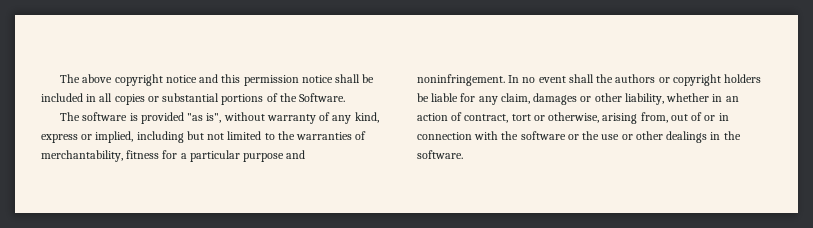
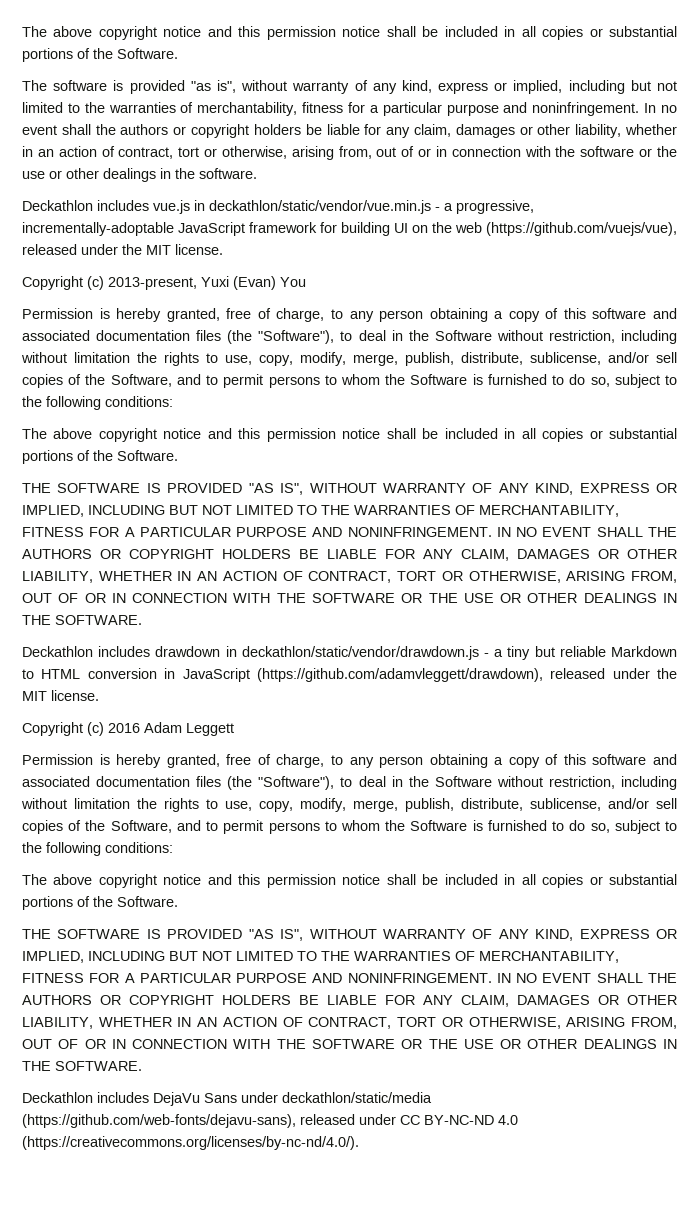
(463, 154) none -> [22,200,534,214] [22,222,677,236] [22,244,223,255] [22,276,306,290] [22,308,677,322] [22,330,677,344] [21,352,677,366] [22,374,677,388] [22,396,173,410] [22,428,677,442] [22,450,178,464] [22,483,677,495] [22,505,619,517] [22,527,677,537] [22,549,677,561] [22,571,678,583] [22,593,677,603] [22,615,142,625] [22,646,677,660] [22,668,677,682] [22,690,99,701] [22,722,234,736] [22,754,677,768] [22,776,677,790] [21,798,677,812] [22,820,677,834] [22,842,173,856] [22,874,677,888] [22,896,178,910] [22,929,677,941] [22,951,619,963] [22,973,677,983] [22,995,677,1007] [22,1017,678,1029] [22,1039,677,1049] [22,1061,142,1071] [22,1092,432,1106] [22,1114,518,1128] [22,1136,359,1150] // Deckathlon includes vue.js in deckathlon/static/vendor/vue.min.js - a progressive, incrementally-adoptable JavaScript framework for building UI on the web (https://github.com/vuejs/vue), released under the MIT license. // Copyright (c) 2013-present, Yuxi (Evan) You // Permission is hereby granted, free of charge, to any person obtaining a copy of this software and associated documentation files (the "Software"), to deal in the Software without restriction, including without limitation the rights to use, copy, modify, merge, publish, distribute, sublicense, and/or sell copies of the Software, and to permit persons to whom the Software is furnished to do so, subject to the following conditions: // The above copyright notice and this permission notice shall be included in all copies or substantial portions of the Software. // THE SOFTWARE IS PROVIDED "AS IS", WITHOUT WARRANTY OF ANY KIND, EXPRESS OR IMPLIED, INCLUDING BUT NOT LIMITED TO THE WARRANTIES OF MERCHANTABILITY, FITNESS FOR A PARTICULAR PURPOSE AND NONINFRINGEMENT. IN NO EVENT SHALL THE AUTHORS OR COPYRIGHT HOLDERS BE LIABLE FOR ANY CLAIM, DAMAGES OR OTHER LIABILITY, WHETHER IN AN ACTION OF CONTRACT, TORT OR OTHERWISE, ARISING FROM, OUT OF OR IN CONNECTION WITH THE SOFTWARE OR THE USE OR OTHER DEALINGS IN THE SOFTWARE. // Deckathlon includes drawdown in deckathlon/static/vendor/drawdown.js - a tiny but reliable Markdown to HTML conversion in JavaScript (https://github.com/adamvleggett/drawdown), released under the MIT license. // Copyright (c) 2016 Adam Leggett // Permission is hereby granted, free of charge, to any person obtaining a copy of this software and associated documentation files (the "Software"), to deal in the Software without restriction, including without limitation the rights to use, copy, modify, merge, publish, distribute, sublicense, and/or sell copies of the Software, and to permit persons to whom the Software is furnished to do so, subject to the following conditions: // The above copyright notice and this permission notice shall be included in all copies or substantial portions of the Software. // THE SOFTWARE IS PROVIDED "AS IS", WITHOUT WARRANTY OF ANY KIND, EXPRESS OR IMPLIED, INCLUDING BUT NOT LIMITED TO THE WARRANTIES OF MERCHANTABILITY, FITNESS FOR A PARTICULAR PURPOSE AND NONINFRINGEMENT. IN NO EVENT SHALL THE AUTHORS OR COPYRIGHT HOLDERS BE LIABLE FOR ANY CLAIM, DAMAGES OR OTHER LIABILITY, WHETHER IN AN ACTION OF CONTRACT, TORT OR OTHERWISE, ARISING FROM, OUT OF OR IN CONNECTION WITH THE SOFTWARE OR THE USE OR OTHER DEALINGS IN THE SOFTWARE. // Deckathlon includes DejaVu Sans under deckathlon/static/media (https://github.com/web-fonts/dejavu-sans), released under CC BY-NC-ND 4.0 (https://creativecommons.org/licenses/by-nc-nd/4.0/).

